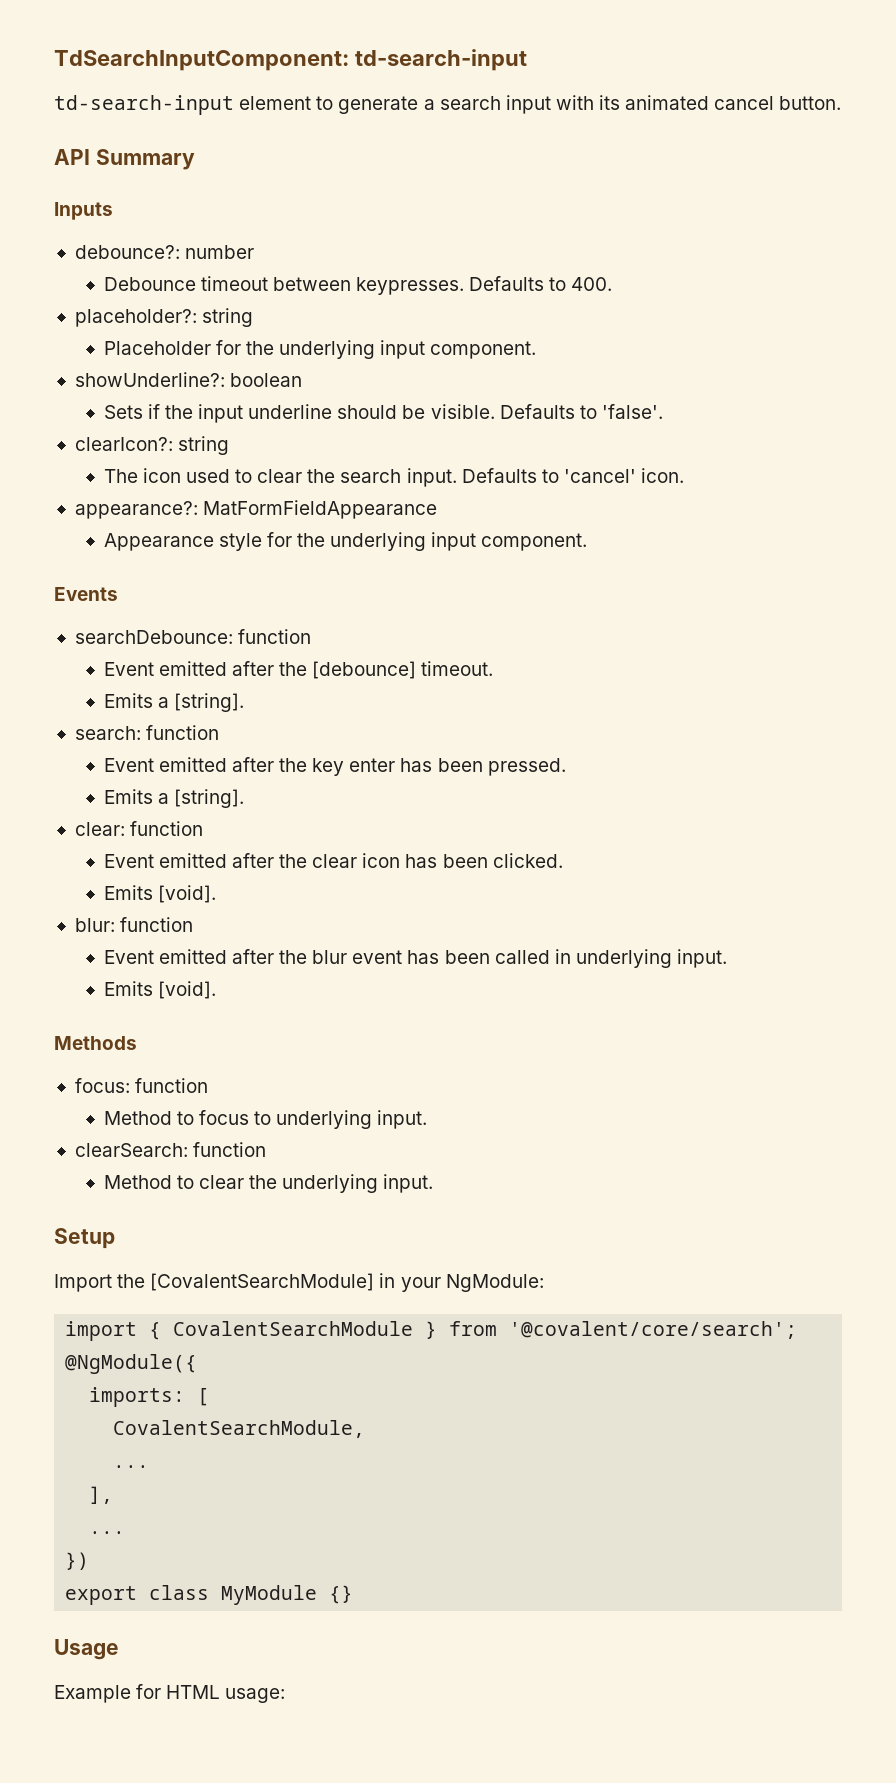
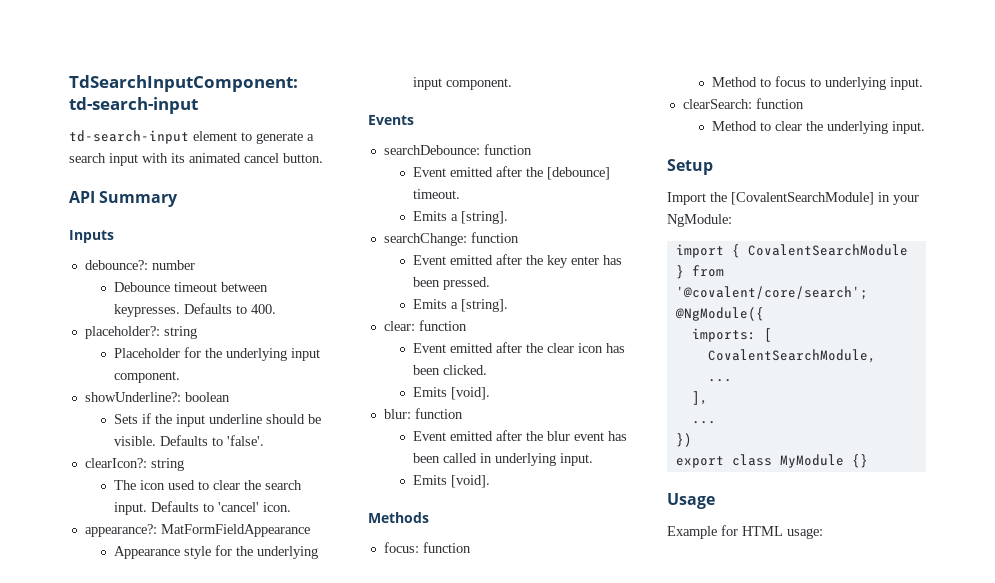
[74,726,141,740] search: -> [383,233,467,246] searchChange:

